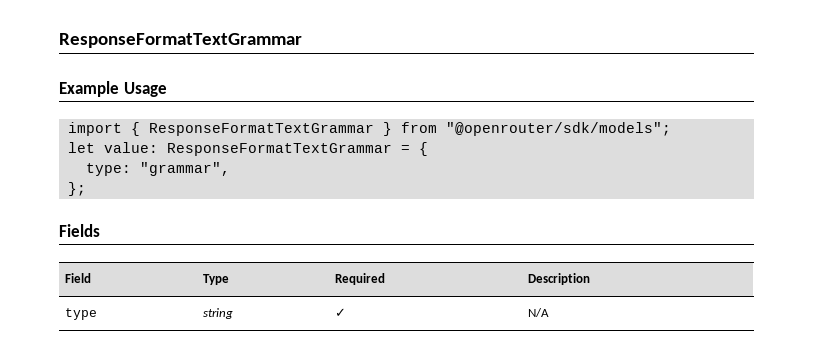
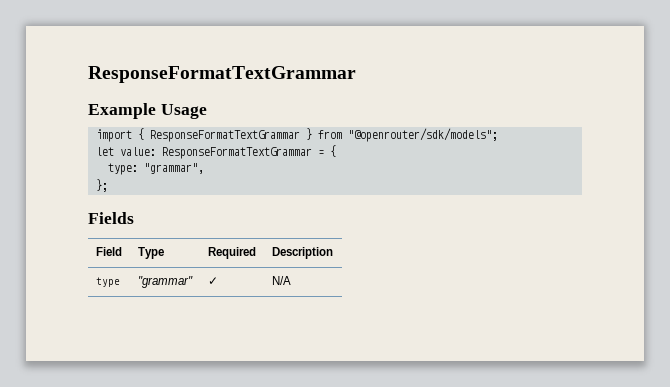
[203,308,234,319] string -> [137,276,193,288] "grammar"

